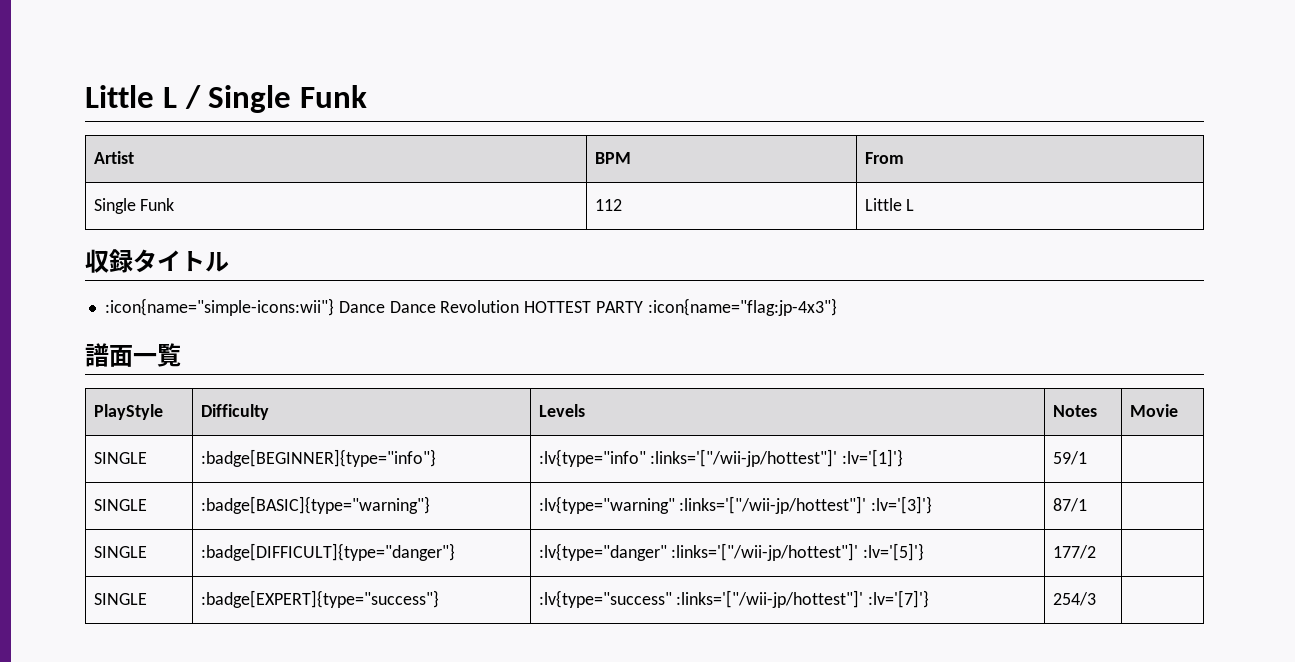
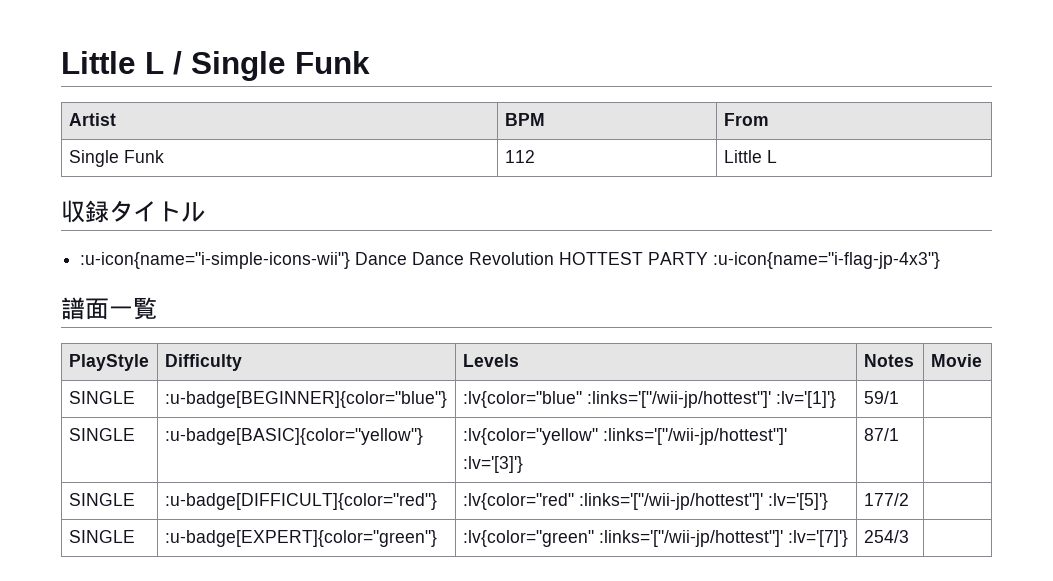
[104,298,334,316] :icon{name="simple-icons:wii"} -> [80,252,351,269] :u-icon{name="i-simple-icons-wii"}
[647,298,837,316] :icon{name="flag:jp-4x3"} -> [713,252,941,269] :u-icon{name="i-flag-jp-4x3"}
[200,449,436,467] [538,449,646,467] :badge[BEGINNER]{type="info"} | :lv{type="info" -> [164,391,447,408] [462,391,582,408] :u-badge[BEGINNER]{color="blue"} | :lv{color="blue"
[200,496,430,514] [538,496,675,514] :badge[BASIC]{type="warning"} | :lv{type="warning" -> [164,428,423,445] [462,428,598,445] :u-badge[BASIC]{color="yellow"} | :lv{color="yellow"
[200,543,455,561] [538,543,667,561] :badge[DIFFICULT]{type="danger"} | :lv{type="danger" -> [164,493,437,510] [462,493,574,510] :u-badge[DIFFICULT]{color="red"} | :lv{color="red"
[200,590,439,608] [538,590,672,608] :badge[EXPERT]{type="success"} | :lv{type="success" -> [164,530,437,547] [462,530,594,547] :u-badge[EXPERT]{color="green"} | :lv{color="green"

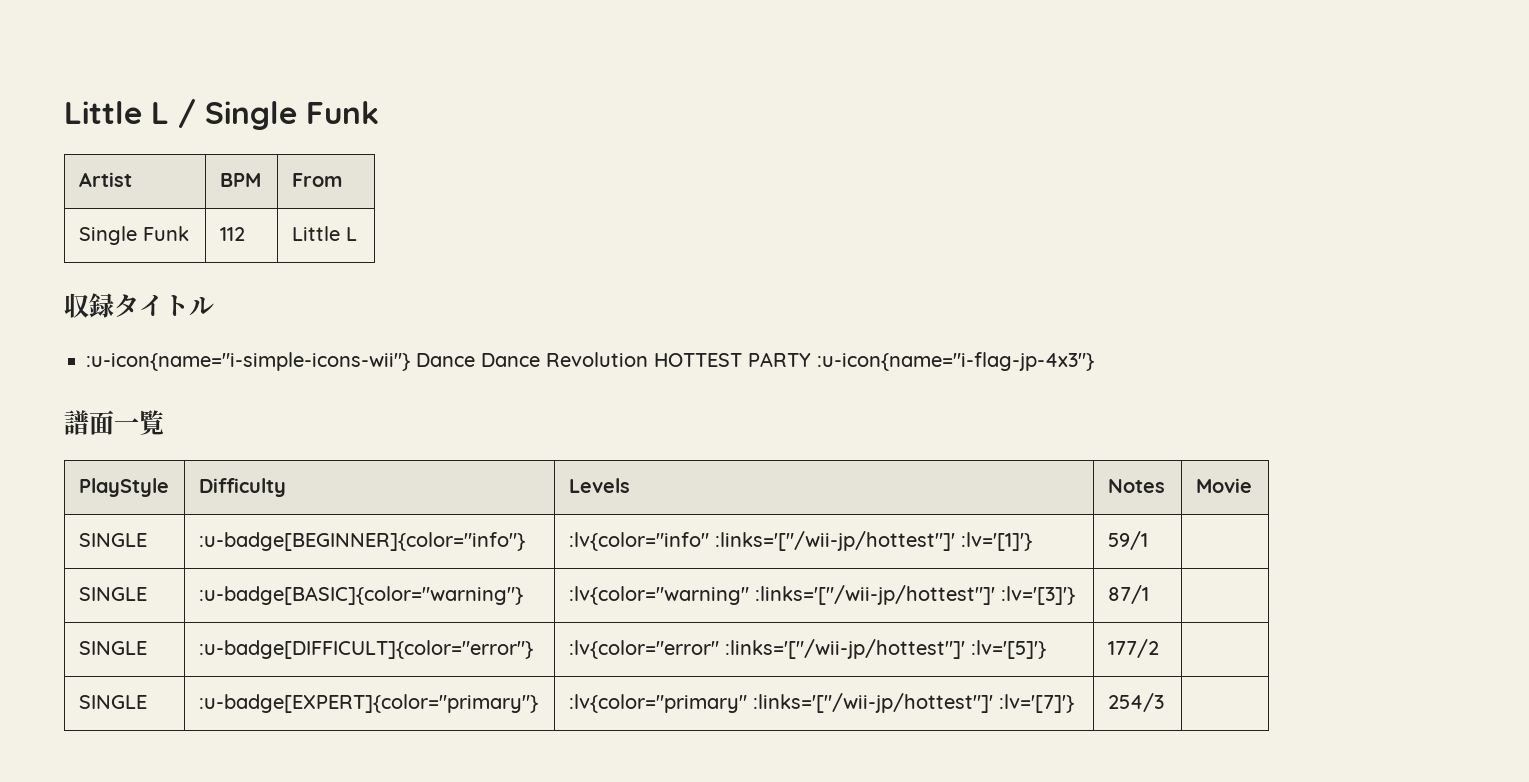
[164,391,447,408] [462,391,582,408] :u-badge[BEGINNER]{color="blue"} | :lv{color="blue" -> [198,532,525,551] [568,532,709,551] :u-badge[BEGINNER]{color="info"} | :lv{color="info"
[164,428,423,445] [462,428,598,445] :u-badge[BASIC]{color="yellow"} | :lv{color="yellow" -> [198,586,523,605] [568,586,749,605] :u-badge[BASIC]{color="warning"} | :lv{color="warning"
[164,493,437,510] [462,493,574,510] :u-badge[DIFFICULT]{color="red"} | :lv{color="red" -> [198,640,533,659] [568,640,719,659] :u-badge[DIFFICULT]{color="error"} | :lv{color="error"
[164,530,437,547] [462,530,594,547] :u-badge[EXPERT]{color="green"} | :lv{color="green" -> [198,694,538,713] [568,694,747,713] :u-badge[EXPERT]{color="primary"} | :lv{color="primary"

